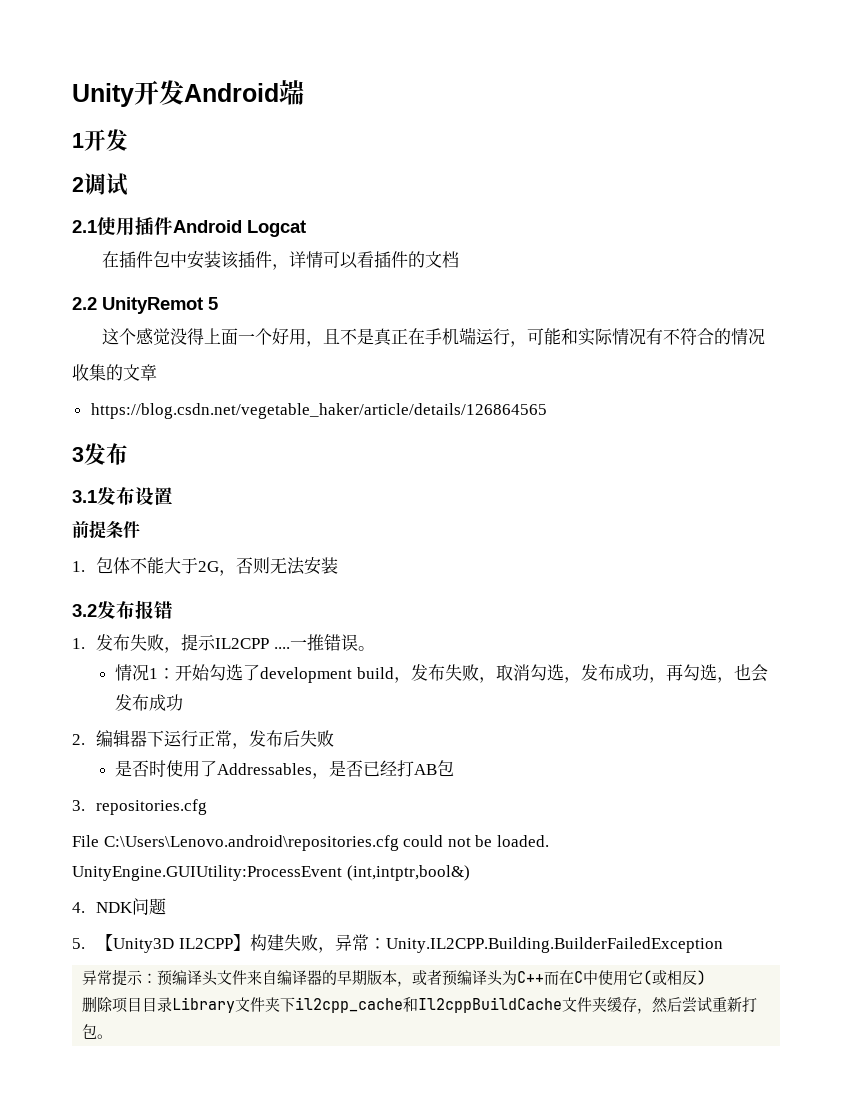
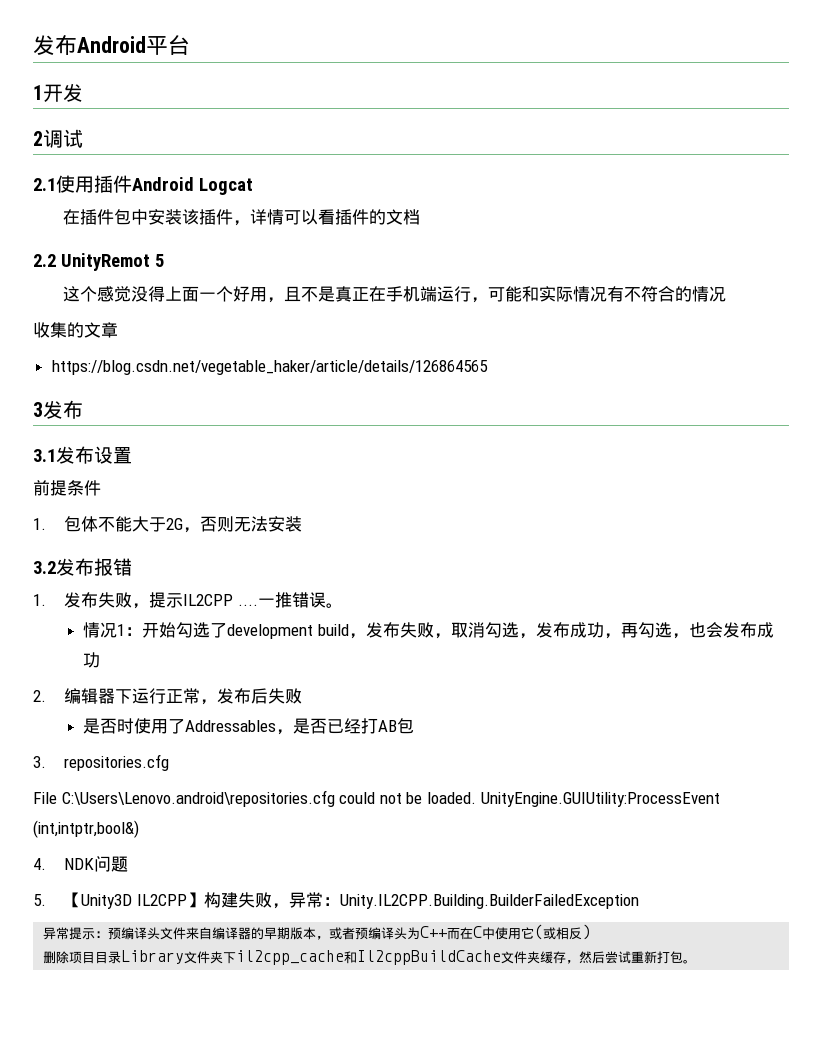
[72,80,304,107] Unity开发Android端 -> [33,35,190,55] 发布Android平台

